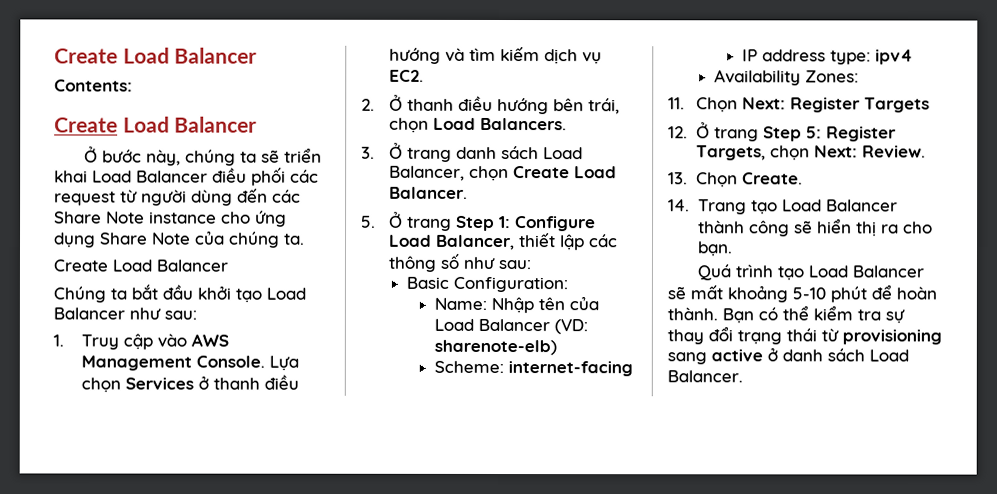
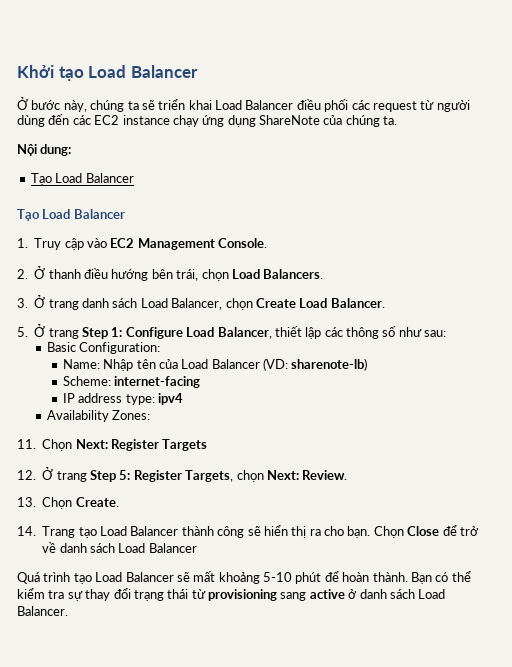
[54,47,258,64] [54,79,133,92] [54,117,118,133] Create Load Balancer // Contents: // Create -> [17,65,84,81] Khởi tạo
[54,210,287,227] [53,232,191,248] Share Note instance cho ứng dụng Share Note -> [94,115,320,127] EC2 instance chạy ứng dụng ShareNote
[53,259,228,272] [53,284,306,303] [53,307,197,320] Create Load Balancer // Chúng ta bắt đầu khởi tạo Load Balancer như sau: -> [17,144,72,156] [30,173,134,185] [17,209,125,221] Nội dung: // Tạo Load Balancer // Tạo Load Balancer
[190,333,229,347] AWS -> [110,238,135,248] EC2
[268,355,299,371] [80,374,299,393] [388,47,602,65] [388,69,424,82] Lựa chọn Services ở thanh điều hướng và tìm kiếm dịch vụ EC2. -> (268, 243) none
[434,339,558,356] sharenote-elb) -> [291,358,368,371] sharenote-lb)
(733, 249) none -> [373,525,479,538] [42,542,197,553] Chọn Close để trở về danh sách Load Balancer

